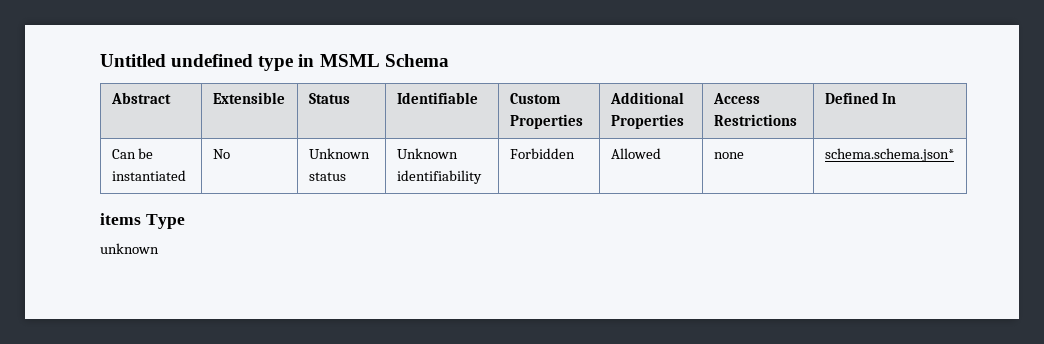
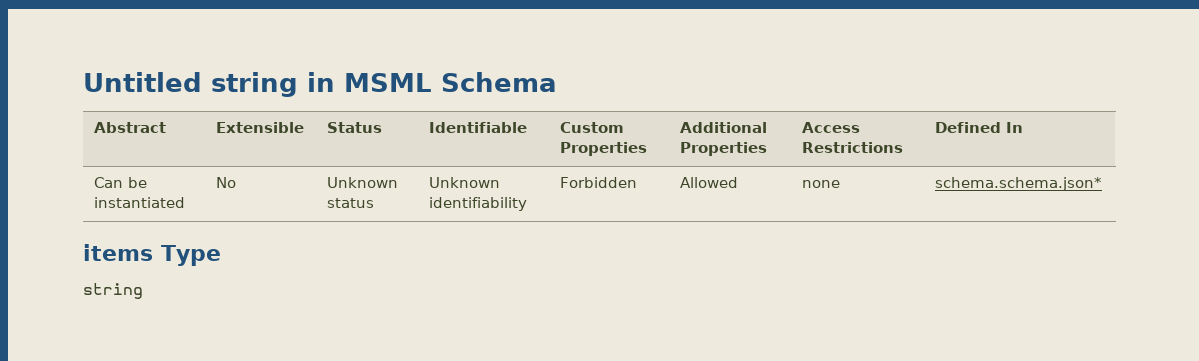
[171,54,294,71] undefined type -> [211,72,298,97] string
[100,243,159,254] unknown -> [83,283,143,299] string

